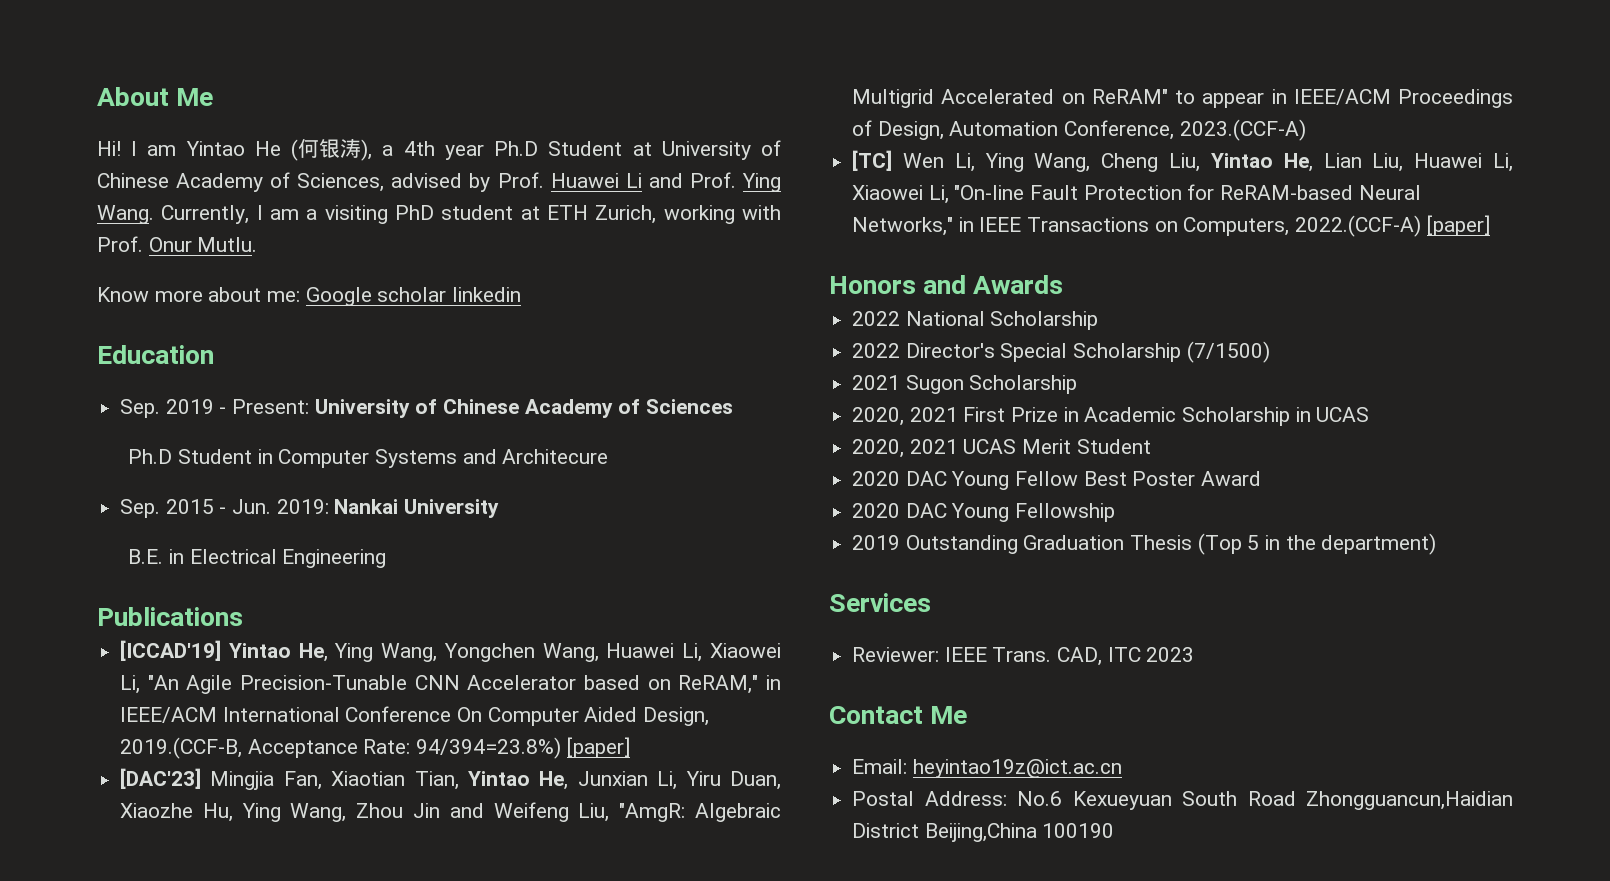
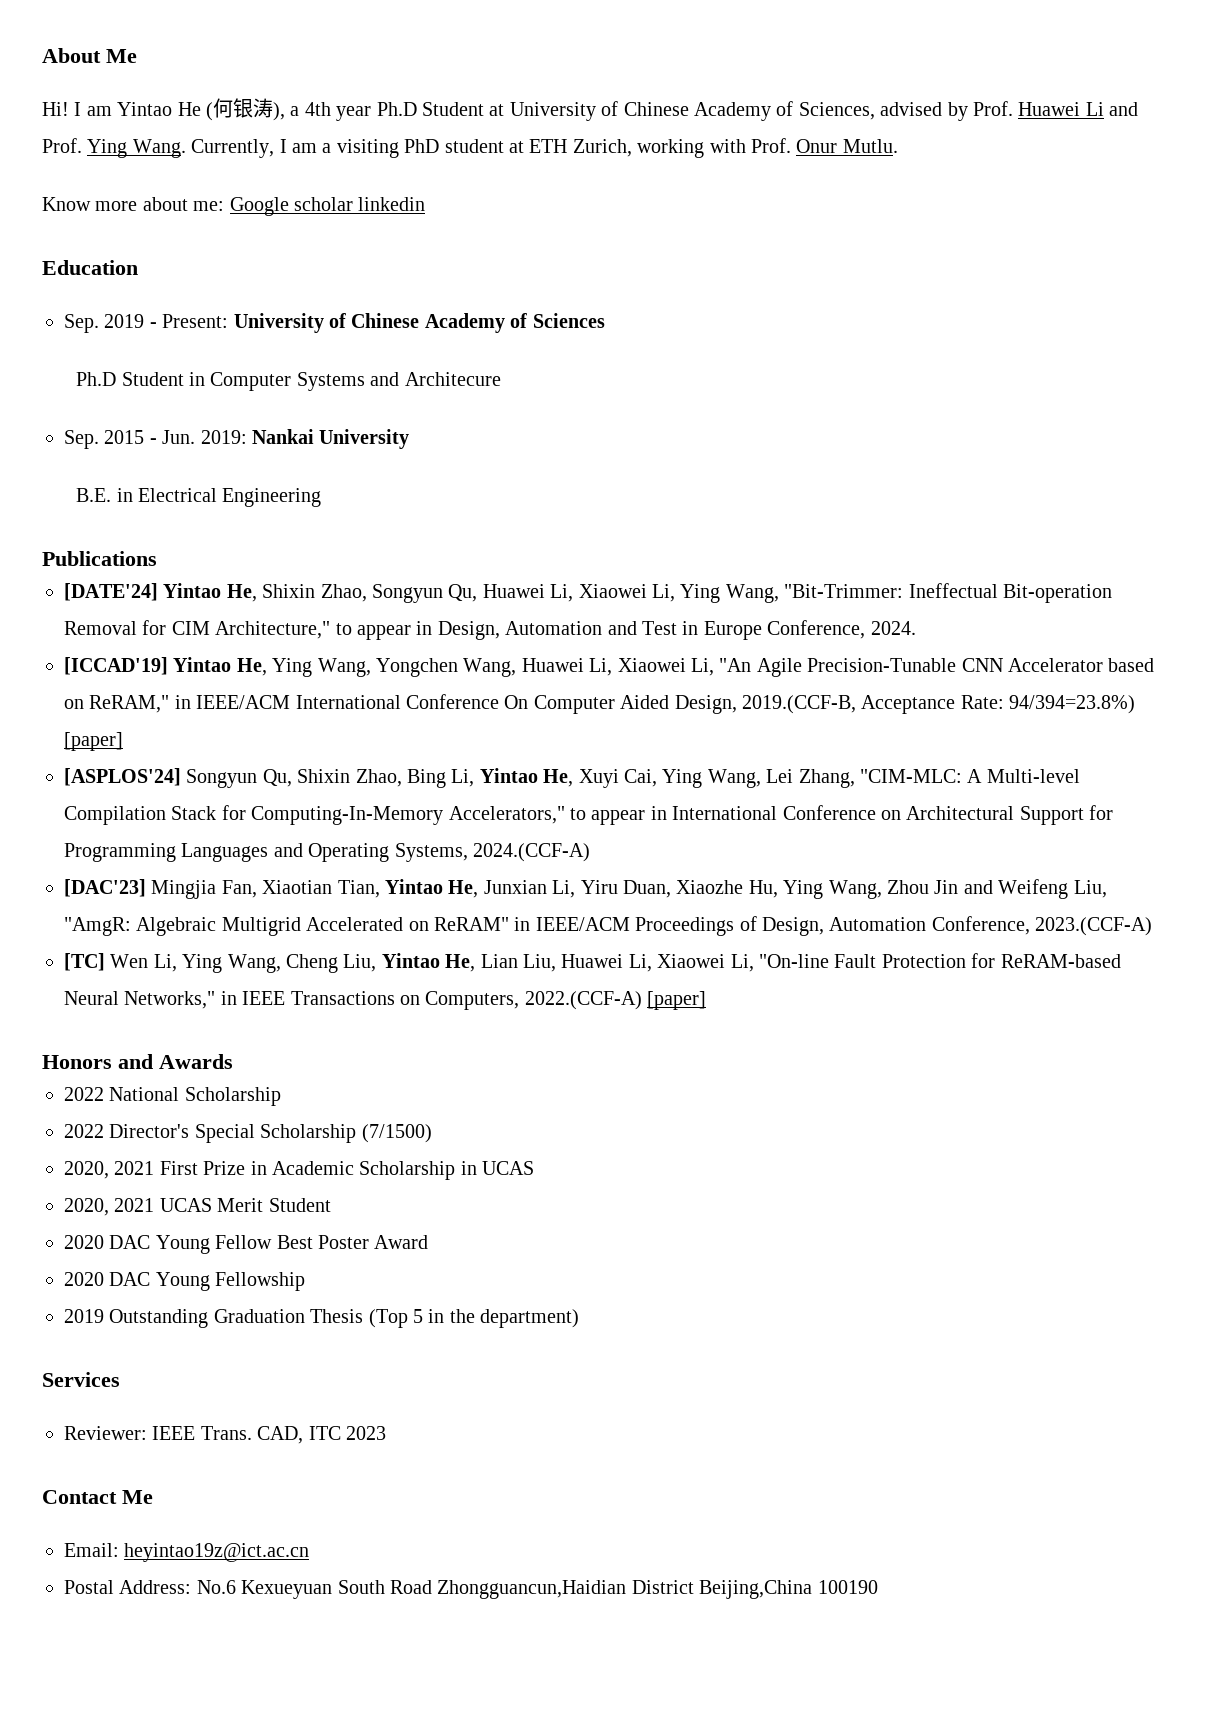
(243, 616) none -> [64,583,1112,603] [64,620,916,640] // [DATE'24] Yintao He, Shixin Zhao, Songyun Qu, Huawei Li, Xiaowei Li, Ying Wang, "Bit-Trimmer: Ineffectual Bit-operation Removal for CIM Architecture," to appear in Design, Automation and Test in Europe Conference, 2024.
(630, 747) none -> [64,768,1080,788] [64,805,1114,825] [64,843,590,862] // [ASPLOS'24] Songyun Qu, Shixin Zhao, Bing Li, Yintao He, Xuyi Cai, Ying Wang, Lei Zhang, "CIM-MLC: A Multi-level Compilation Stack for Computing-In-Memory Accelerators," to appear in International Conference on Architectural Support for Programming Languages and Operating Systems, 2024.(CCF-A)
[1175,90,1265,108] to appear -> (509, 924) none
[852,375,1078,394] // 2021 Sugon Scholarship -> (432, 1133) none

